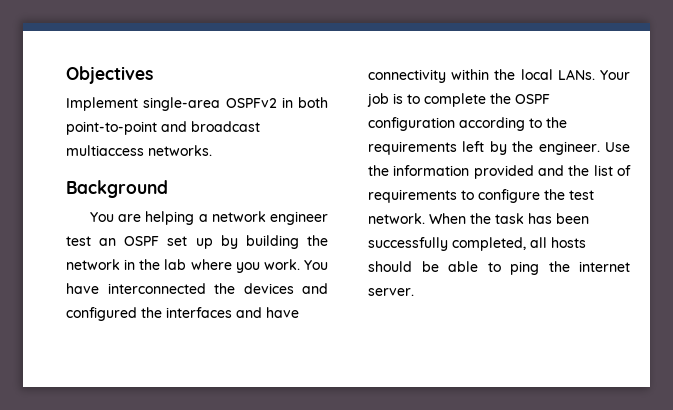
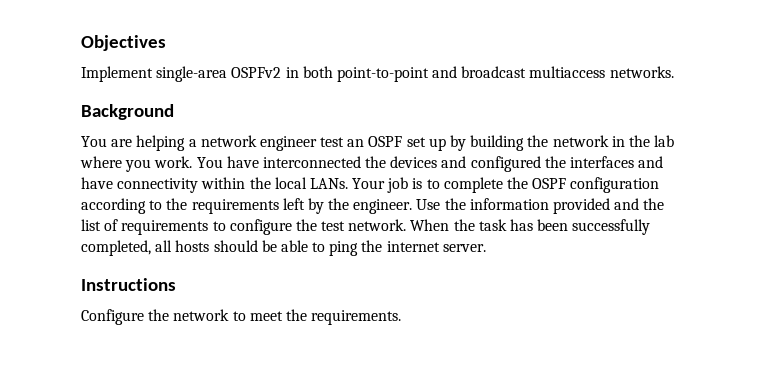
(414, 292) none -> [81,278,176,291] [81,309,402,325] // Instructions // Configure the network to meet the requirements.

